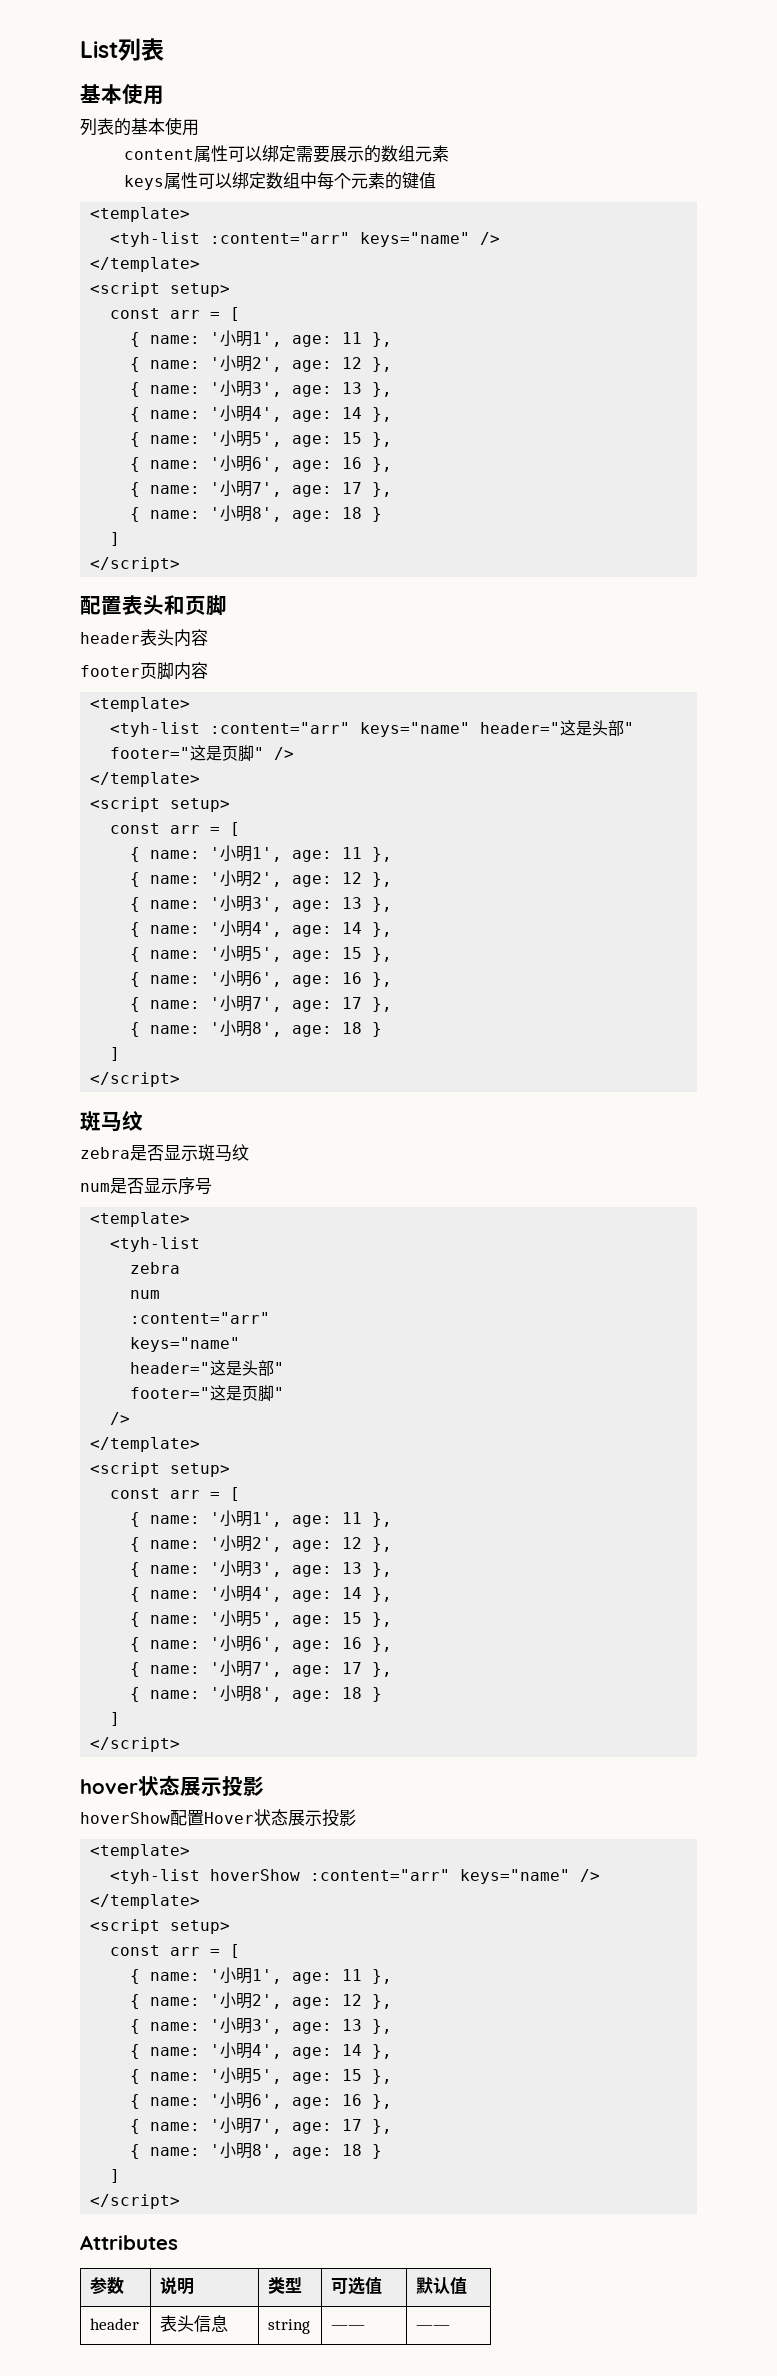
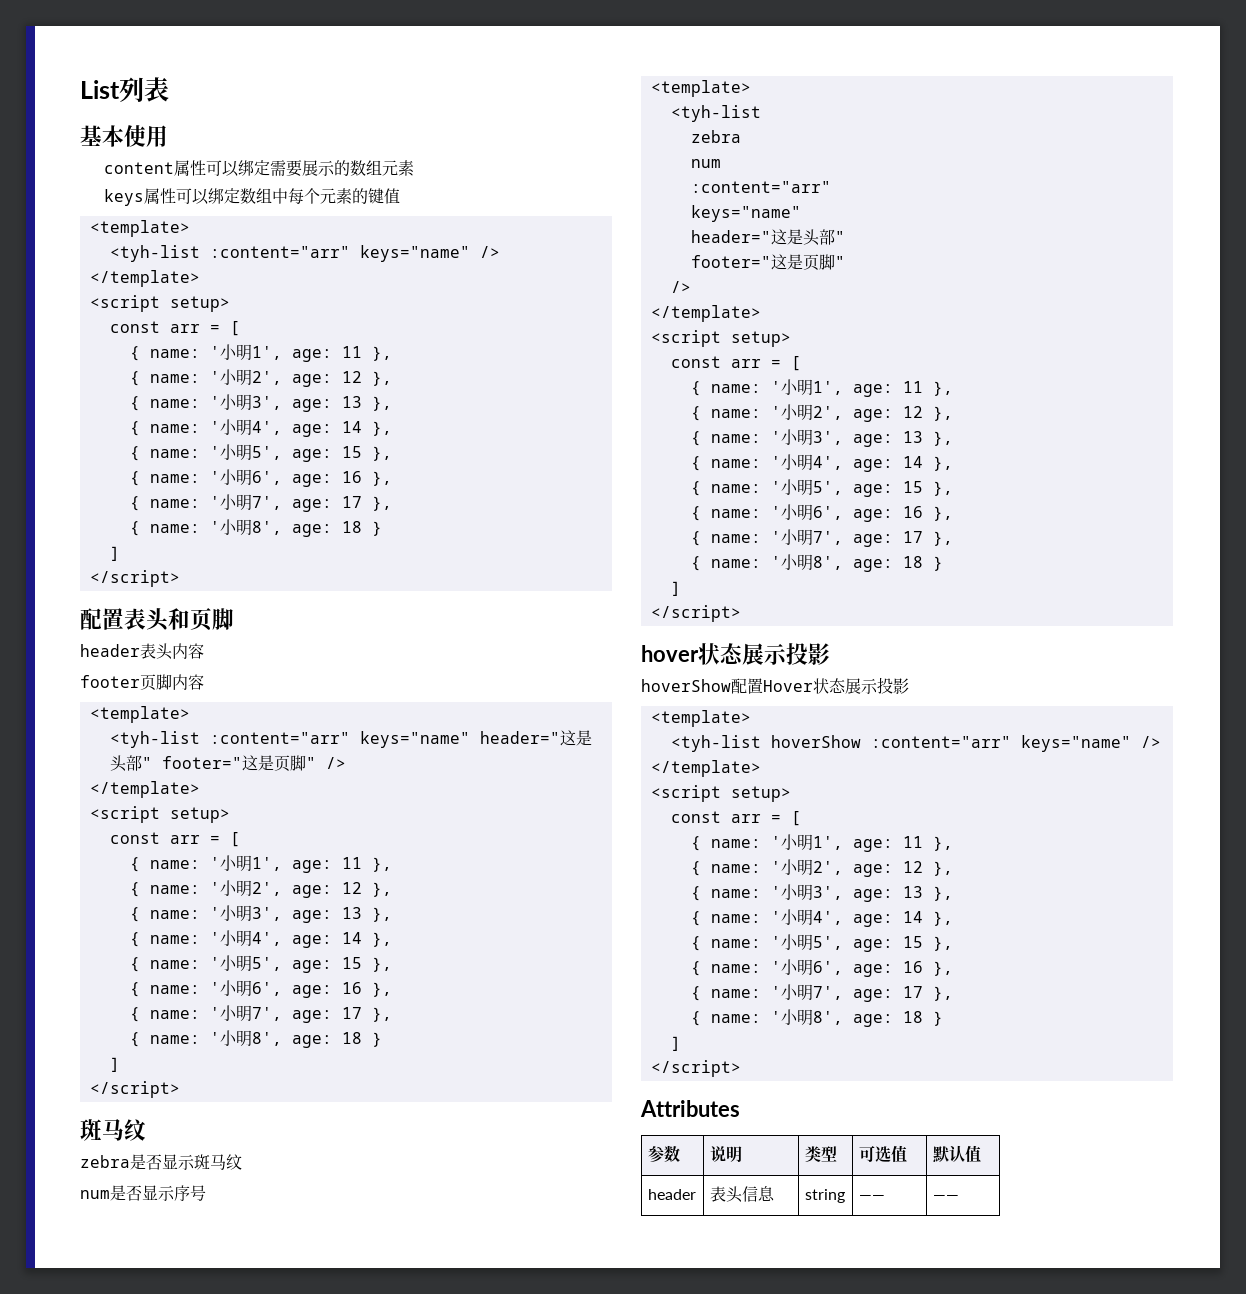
[80,117,199,136] // 列表的基本使用 -> (168, 136) none

